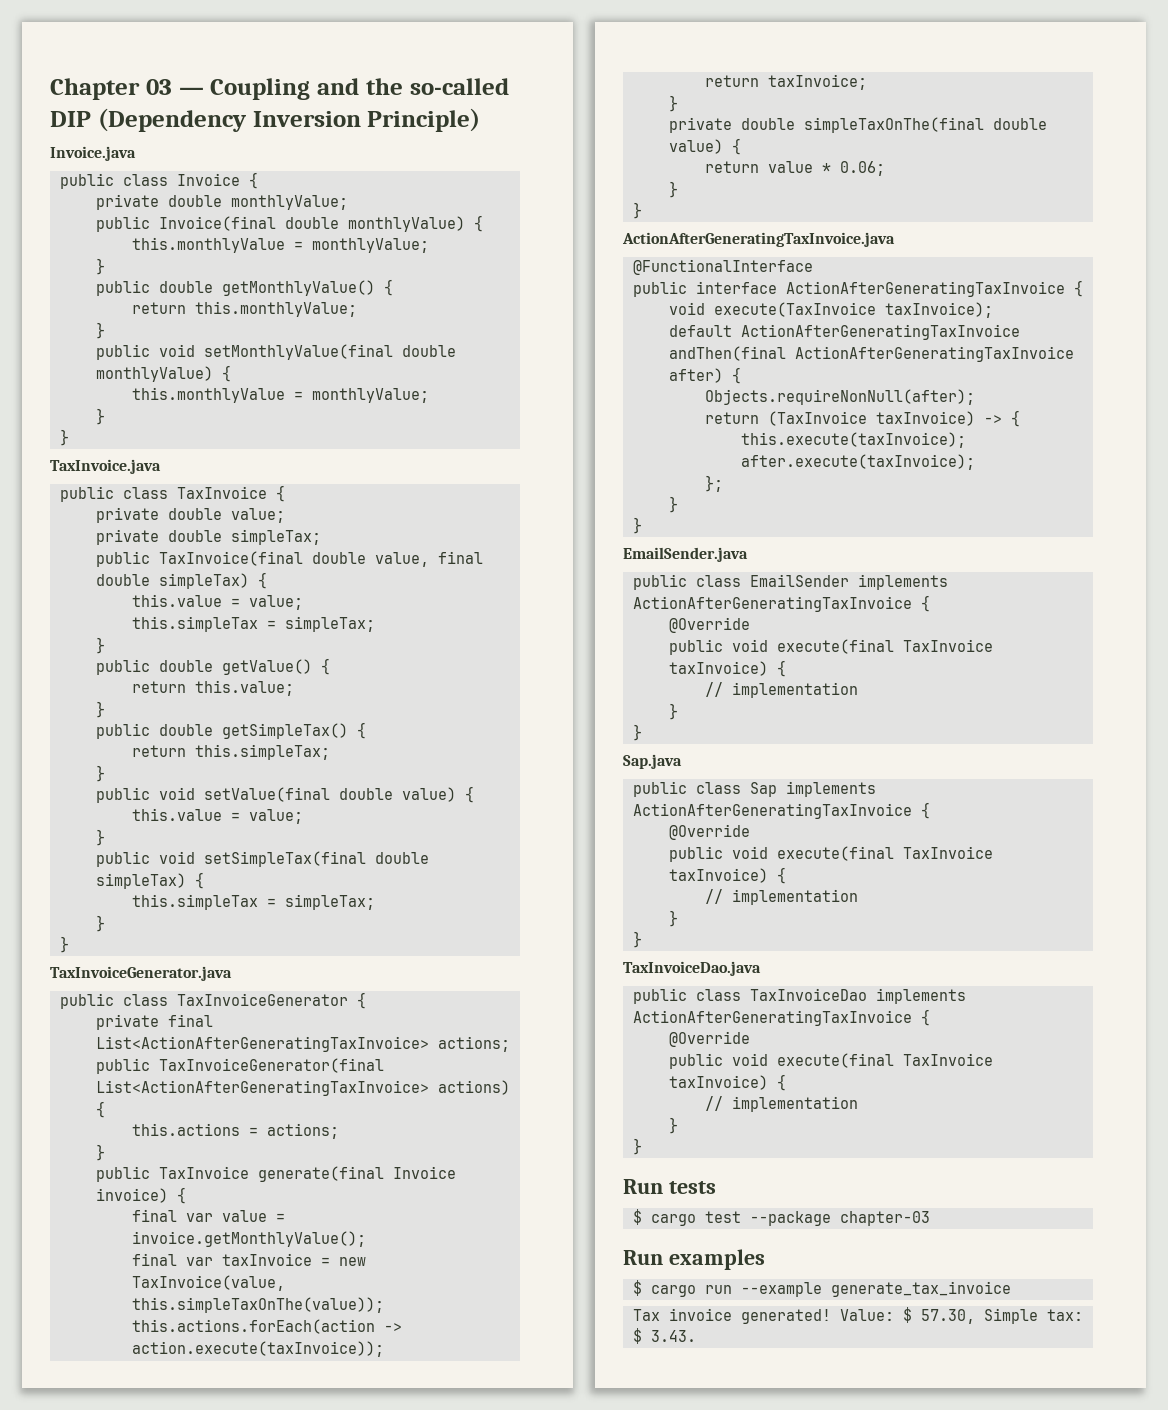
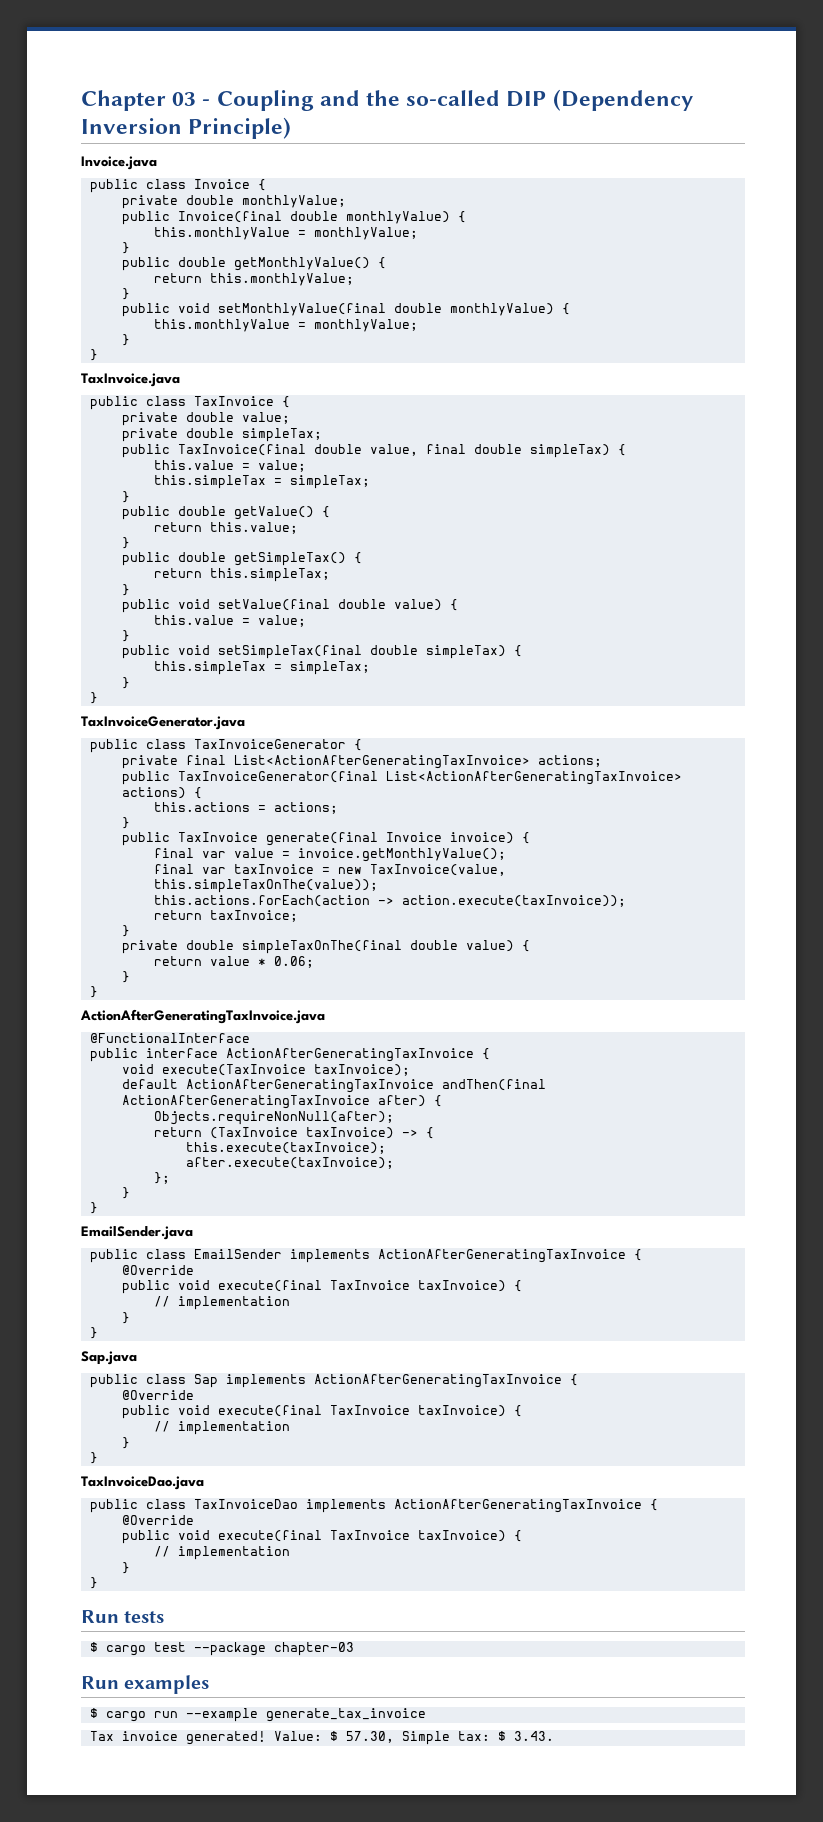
[178,87,204,95] — -> [202,99,211,106] -

